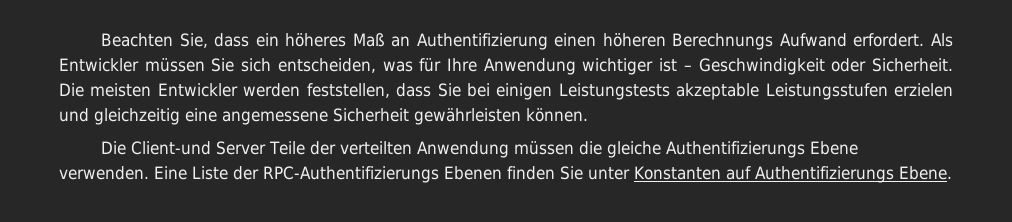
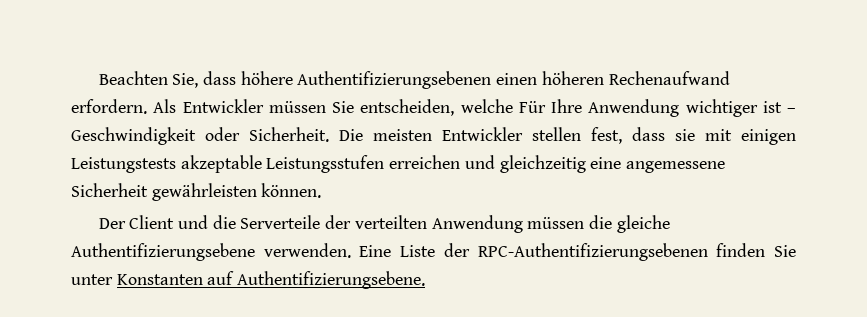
[255,33,953,50] [59,58,442,73] ein höheres Maß an Authentifizierung einen höheren Berechnungs Aufwand erfordert. Als Entwickler müssen Sie sich entscheiden, was für -> [240,71,730,89] [71,99,546,116] höhere Authentifizierungsebenen einen höheren Rechenaufwand erfordern. Als Entwickler müssen Sie entscheiden, welche Für
[243,83,490,98] werden feststellen, dass Sie bei -> [532,127,732,144] stellen fest, dass sie mit
[893,83,953,97] erzielen -> [389,155,461,169] erreichen
[101,141,306,155] Die Client-und Server Teile -> [98,215,321,229] Der Client und die Serverteile
[666,141,859,158] Authentifizierungs Ebene -> [71,243,255,261] Authentifizierungsebene
[263,166,502,183] RPC-Authentifizierungs Ebenen -> [477,243,708,261] RPC-Authentifizierungsebenen
[754,166,952,183] Authentifizierungs Ebene. -> [237,271,426,289] Authentifizierungsebene.

